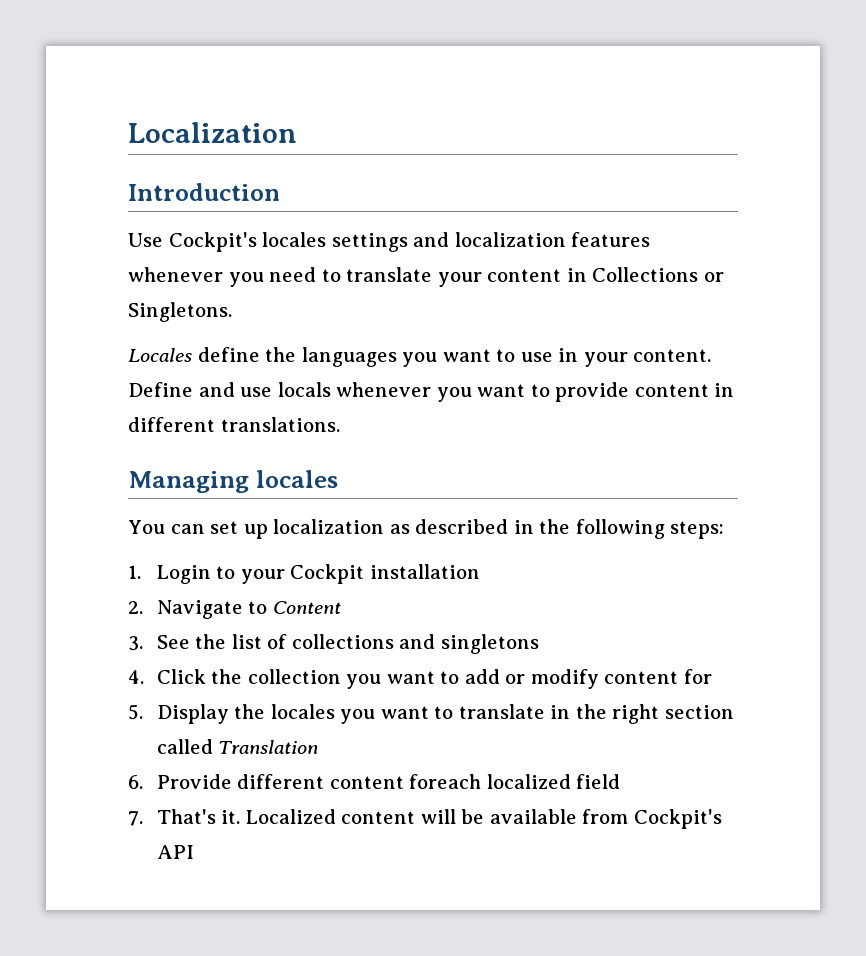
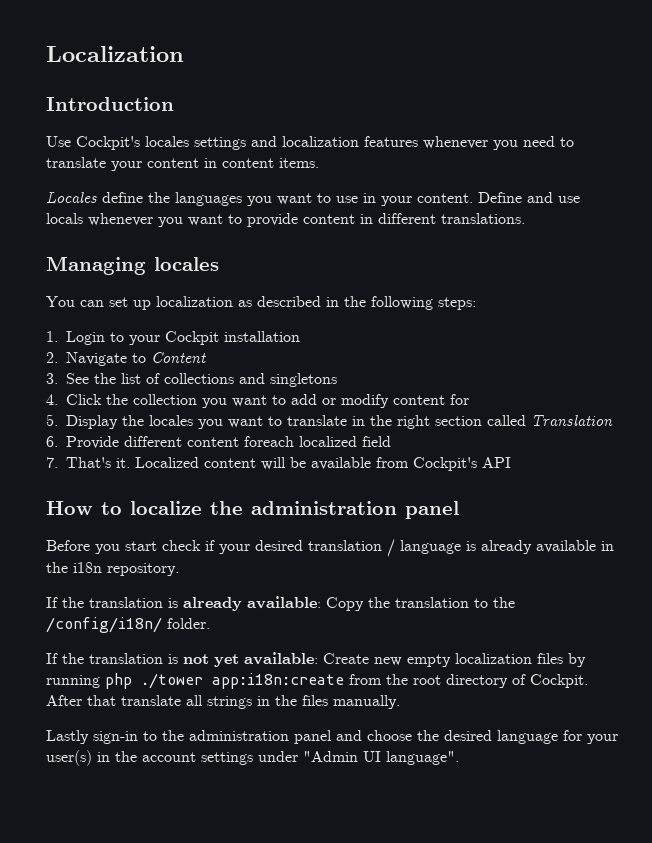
[592,267,724,282] [128,302,232,322] Collections or Singletons. -> [222,158,319,168] content items.
(194, 852) none -> [46,501,459,519] [46,539,614,557] [46,562,179,576] [46,596,515,611] [46,617,210,633] [46,652,586,667] [46,673,588,689] [46,695,400,709] [46,730,618,744] [46,750,459,766] // How to localize the administration panel // Before you start check if your desired translation / language is already available in the i18n repository. // If the translation is already available: Copy the translation to the /config/i18n/ folder. // If the translation is not yet available: Create new empty localization files by running php ./tower app:i18n:create from the root directory of Cockpit. After that translate all strings in the files manually. // Lastly sign-in to the administration panel and choose the desired language for your user(s) in the account settings under "Admin UI language".

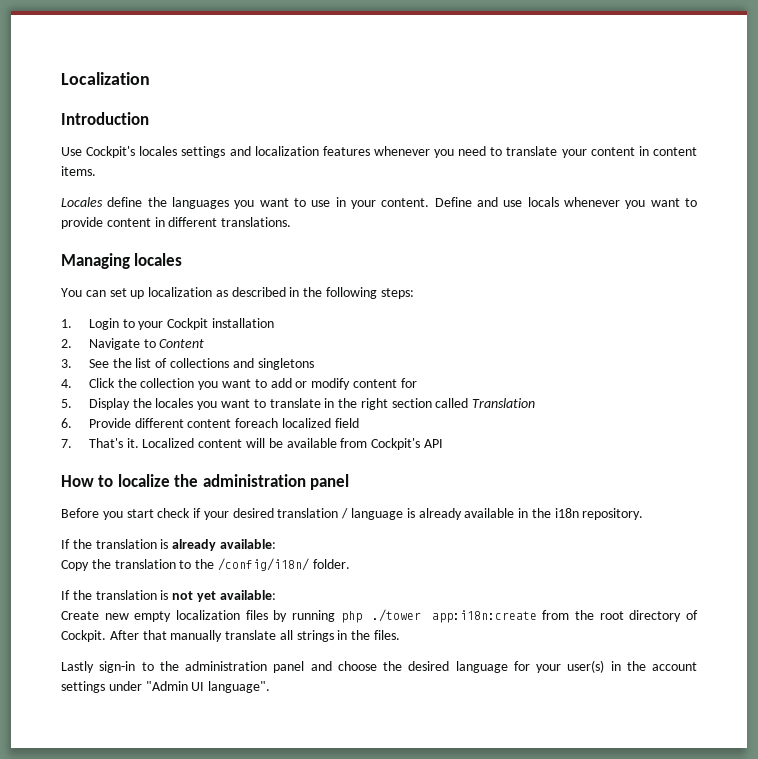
(321, 602) none -> (276, 544) //
(318, 658) none -> (276, 595) //
(116, 700) none -> [170,630,223,642] manually
[302,695,400,709] files manually. -> [374,630,401,640] files.

